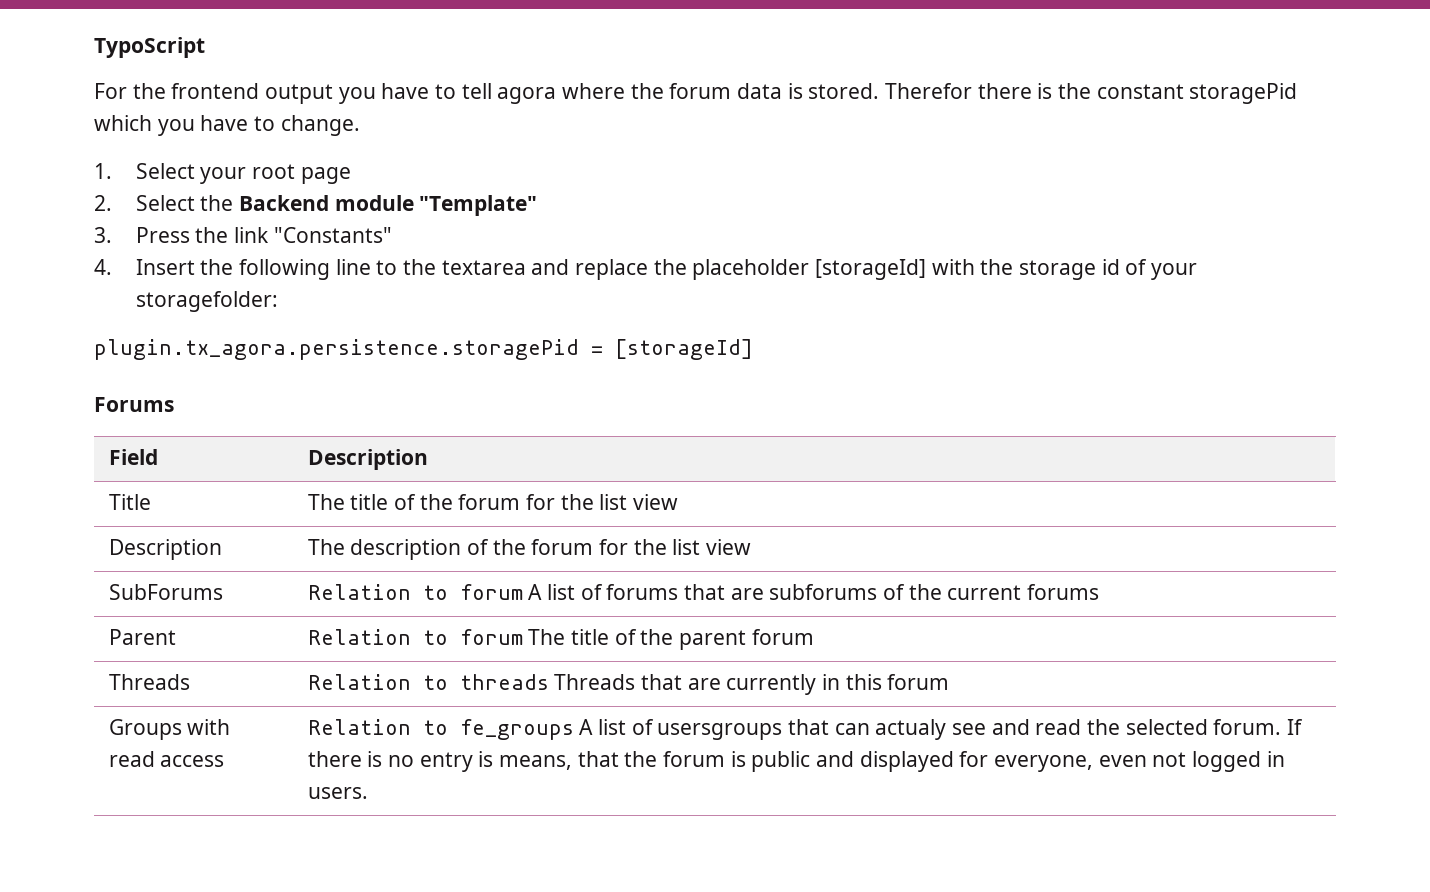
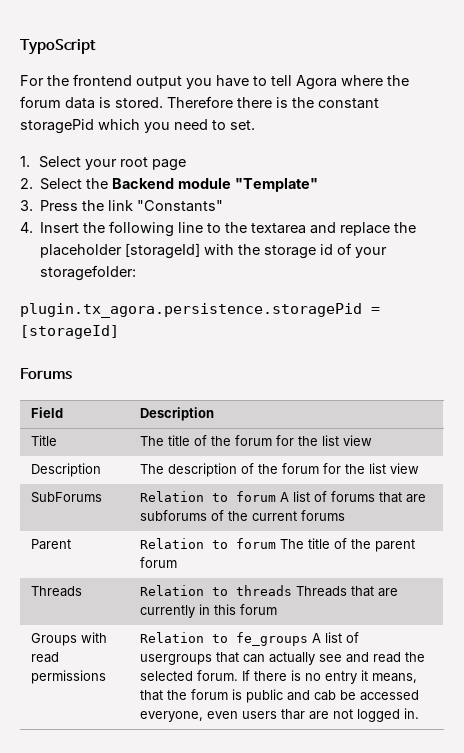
[497,87,557,104] agora -> [296,75,337,90] Agora
[885,83,973,99] Therefor -> [167,96,233,108] Therefore
[200,115,360,136] have to change. -> [174,119,255,130] need to set.
[160,755,225,767] access -> [30,670,106,684] permissions
[657,723,783,740] usersgroups -> [139,654,212,665] usergroups
[875,719,947,740] actualy -> [268,652,315,665] actually
[478,751,494,767] is -> [360,670,368,681] it
[859,751,1285,772] [307,787,368,799] displayed for everyone, even not logged in users. -> [313,690,419,701] [139,708,419,722] cab be accessed everyone, even users thar are not logged in.

